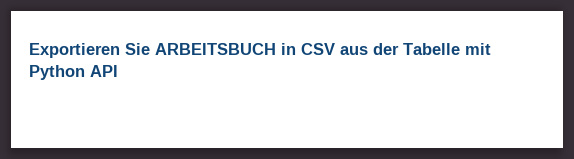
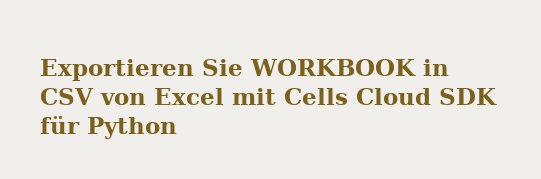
[155,43,276,55] ARBEITSBUCH -> [250,59,416,76] WORKBOOK
[340,43,491,55] [29,65,118,80] aus der Tabelle mit Python API -> [100,88,497,105] [40,116,177,139] von Excel mit Cells Cloud SDK für Python

